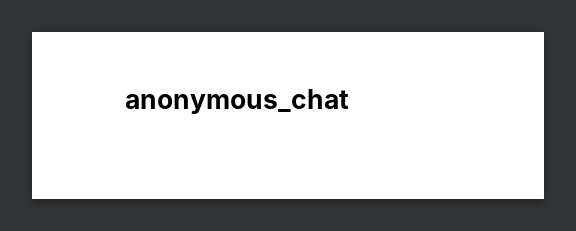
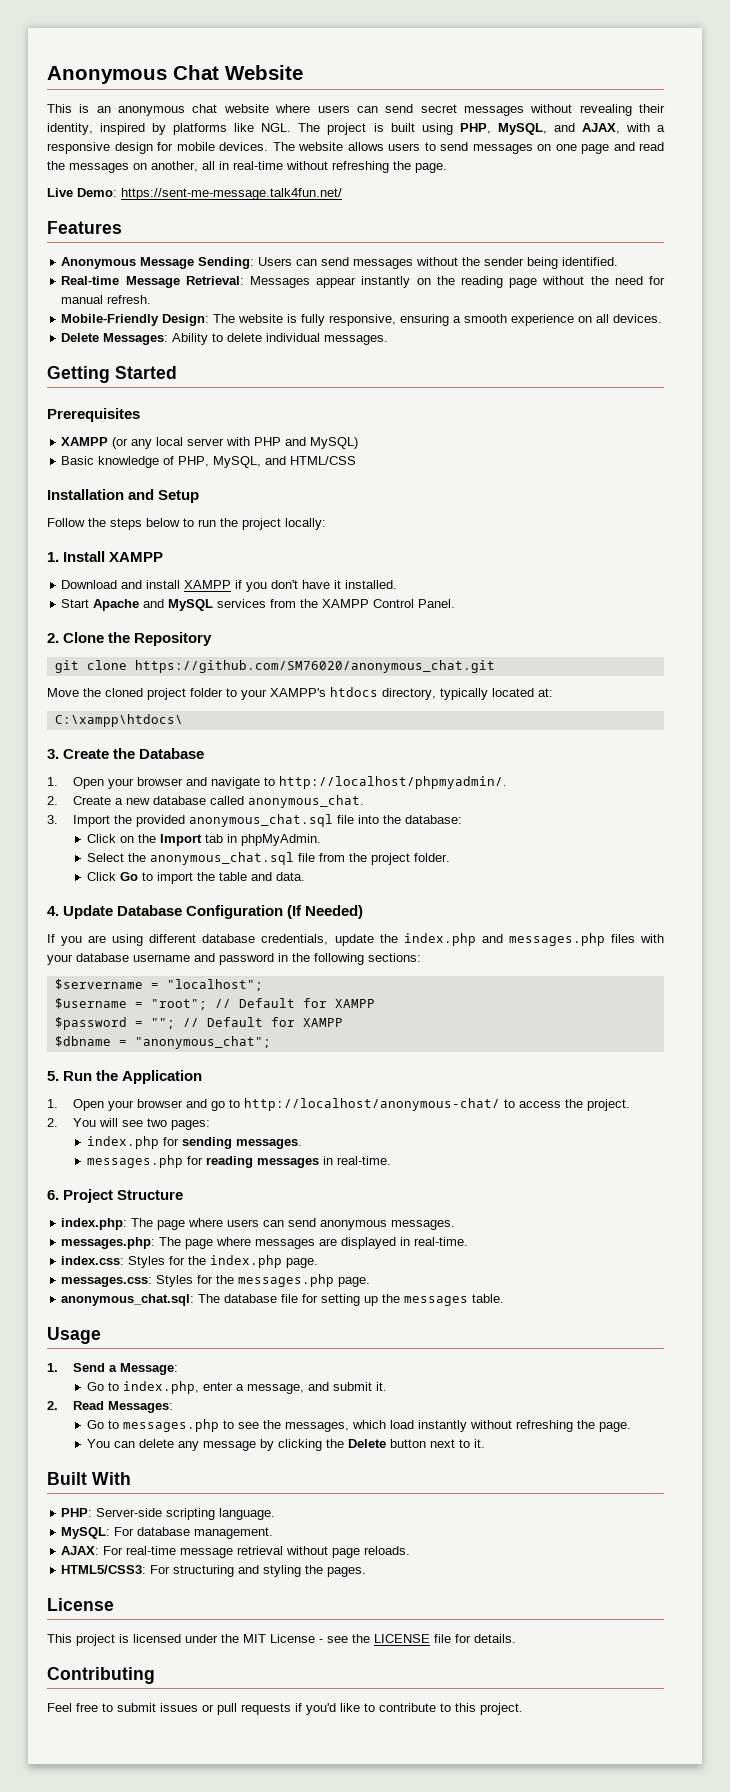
[125,89,349,115] anonymous_chat -> [47,65,303,84] [47,104,665,116] [47,123,665,135] [47,142,664,154] [47,161,447,173] [47,188,342,200] [47,221,122,234] [61,257,619,269] [61,276,666,288] [61,295,152,304] [61,314,663,326] [61,333,389,345] [47,366,177,383] [47,408,140,422] [61,437,359,449] [61,456,357,468] [47,489,200,503] [47,518,326,530] [47,551,164,562] [61,580,398,592] [61,599,456,611] [47,632,213,646] [54,660,495,673] [47,687,553,700] [54,714,183,727] [47,748,205,759] [47,776,507,789] [47,795,364,808] [47,814,462,827] [86,834,321,846] [86,852,450,865] [86,872,305,884] [47,905,364,919] [47,933,665,946] [47,953,421,965] [54,979,263,991] [54,998,375,1010] [54,1017,343,1030] [54,1036,271,1049] [47,1070,203,1084] [47,1098,630,1111] [47,1118,210,1130] [86,1136,302,1149] [86,1155,391,1168] [47,1189,184,1203] [61,1218,456,1230] [61,1237,469,1249] [61,1255,319,1268] [61,1274,371,1287] [61,1294,505,1306] [47,1327,101,1344] [47,1363,178,1375] [86,1381,387,1394] [47,1401,173,1413] [86,1419,631,1432] [86,1439,485,1451] [47,1472,131,1485] [61,1508,276,1520] [61,1527,274,1539] [61,1546,411,1558] [61,1565,367,1577] [47,1598,114,1611] [47,1634,516,1646] [47,1667,155,1684] [47,1703,523,1715] Anonymous Chat Website // This is an anonymous chat website where users can send secret messages without revealing their identity, inspired by platforms like NGL. The project is built using PHP, MySQL, and AJAX, with a responsive design for mobile devices. The website allows users to send messages on one page and read the messages on another, all in real-time without refreshing the page. // Live Demo: https://sent-me-message.talk4fun.net/ // Features // Anonymous Message Sending: Users can send messages without the sender being identified. // Real-time Message Retrieval: Messages appear instantly on the reading page without the need for manual refresh. // Mobile-Friendly Design: The website is fully responsive, ensuring a smooth experience on all devices. // Delete Messages: Ability to delete individual messages. // Getting Started // Prerequisites // XAMPP (or any local server with PHP and MySQL) // Basic knowledge of PHP, MySQL, and HTML/CSS // Installation and Setup // Follow the steps below to run the project locally: // 1. Install XAMPP // Download and install XAMPP if you don't have it installed. // Start Apache and MySQL services from the XAMPP Control Panel. // 2. Clone the Repository // git clone https://github.com/SM76020/anonymous_chat.git // Move the cloned project folder to your XAMPP's htdocs directory, typically located at: // C:\xampp\htdocs\ // 3. Create the Database // 1. Open your browser and navigate to http://localhost/phpmyadmin/. // 2. Create a new database called anonymous_chat. // 3. Import the provided anonymous_chat.sql file into the database: // Click on the Import tab in phpMyAdmin. // Select the anonymous_chat.sql file from the project folder. // Click Go to import the table and data. // 4. Update Database Configuration (If Needed) // If you are using different database credentials, update the index.php and messages.php files with your database username and password in the following sections: // $servername = "localhost"; // $username = "root"; // Default for XAMPP // $password = ""; // Default for XAMPP // $dbname = "anonymous_chat"; // 5. Run the Application // 1. Open your browser and go to http://localhost/anonymous-chat/ to access the project. // 2. You will see two pages: // index.php for sending messages. // messages.php for reading messages in real-time. // 6. Project Structure // index.php: The page where users can send anonymous messages. // messages.php: The page where messages are displayed in real-time. // index.css: Styles for the index.php page. // messages.css: Styles for the messages.php page. // anonymous_chat.sql: The database file for setting up the messages table. // Usage // 1. Send a Message: // Go to index.php, enter a message, and submit it. // 2. Read Messages: // Go to messages.php to see the messages, which load instantly without refreshing the page. // You can delete any message by clicking the Delete button next to it. // Built With // PHP: Server-side scripting language. // MySQL: For database management. // AJAX: For real-time message retrieval without page reloads. // HTML5/CSS3: For structuring and styling the pages. // License // This project is licensed under the MIT License - see the LICENSE file for details. // Contributing // Feel free to submit issues or pull requests if you'd like to contribute to this project.

